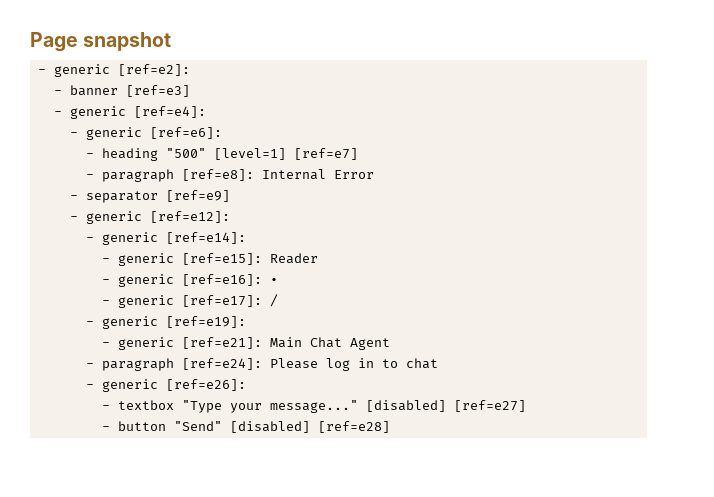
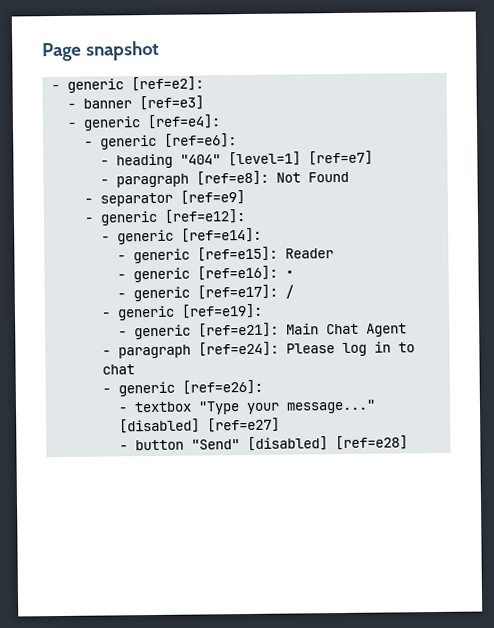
[165,148,206,158] "500" -> [179,154,221,165] "404"
[261,169,374,180] Internal Error -> [275,171,349,183] Not Found

